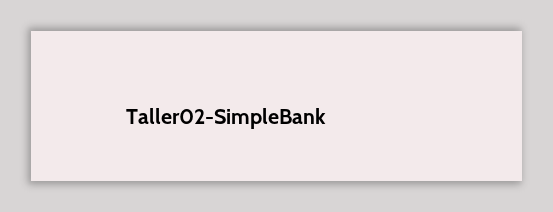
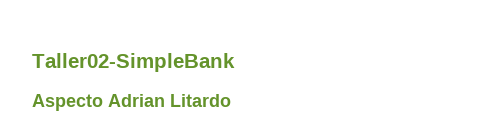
(326, 118) none -> [32,94,231,111] // Aspecto Adrian Litardo

